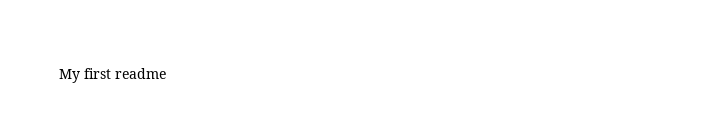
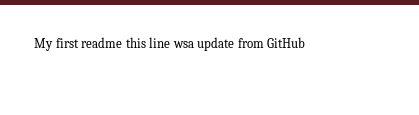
(166, 73) none -> [125,37,306,51] this line wsa update from GitHub

